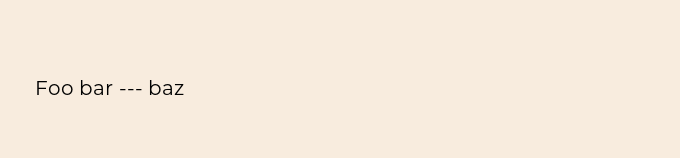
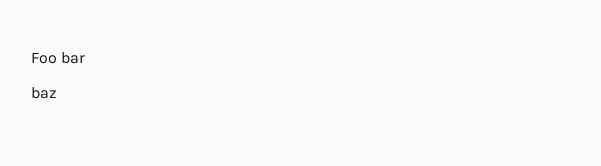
[118,89,143,95] --- -> (86, 58) //

